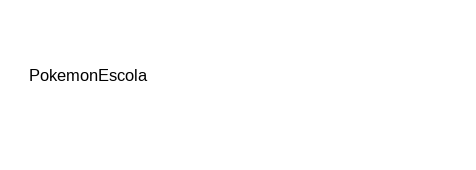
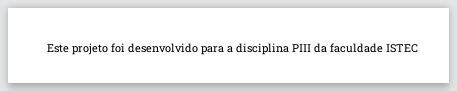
[29,69,148,81] PokemonEscola -> [47,43,418,55] Este projeto foi desenvolvido para a disciplina PIII da faculdade ISTEC

